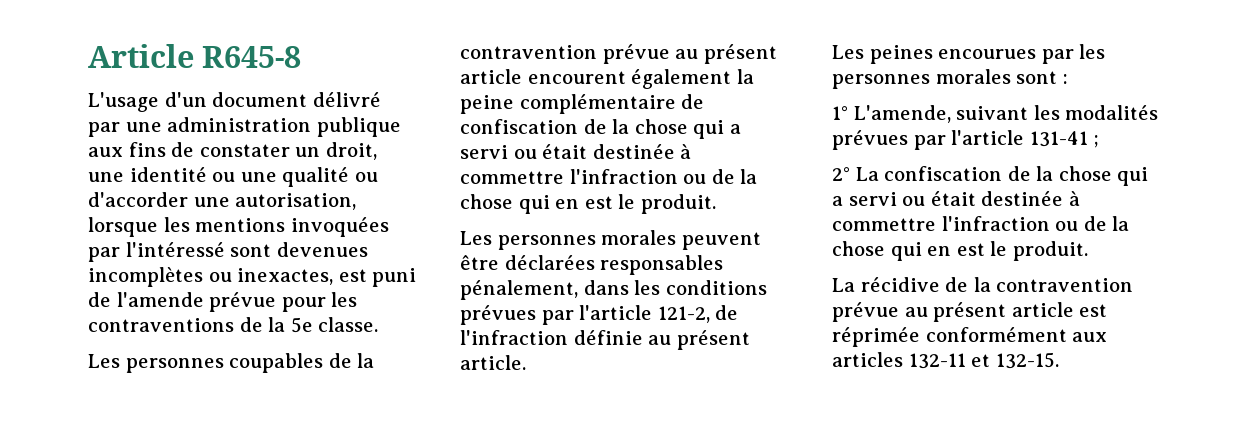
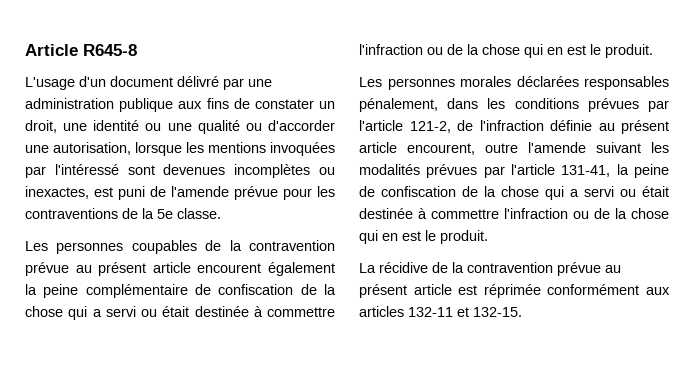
[681,232,761,250] [460,255,499,270] peuvent être -> (511, 81) none
[460,355,526,370] [832,44,1106,64] [832,69,1068,89] [832,105,951,123] article. // Les peines encourues par les personnes morales sont : // 1° L'amende, -> [359,142,586,155] article encourent, outre l'amende
[1029,131,1100,148] [832,167,879,181] 131-41 ; // 2° La -> [561,164,669,178] [359,186,375,197] 131-41, la peine de

